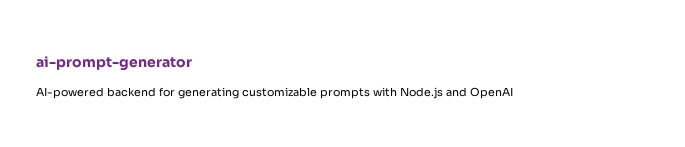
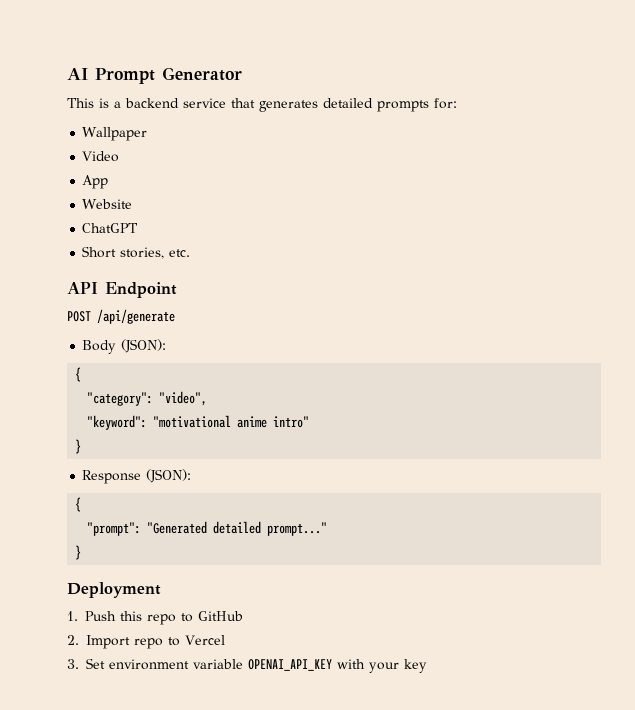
[36,56,192,71] [36,87,513,99] ai-prompt-generator // AI-powered backend for generating customizable prompts with Node.js and OpenAI -> [67,67,242,84] [67,98,457,112] [82,127,148,141] [82,151,120,162] [82,175,109,189] [82,199,133,209] [82,223,139,233] [82,246,191,259] [67,282,177,298] [67,309,175,324] [82,339,167,354] [75,367,82,382] [87,391,208,406] [87,415,310,430] [75,439,82,454] [82,469,192,484] [75,497,82,512] [87,521,328,536] [75,545,82,560] [67,582,161,598] [67,611,243,625] [67,635,225,649] [67,658,427,673] AI Prompt Generator // This is a backend service that generates detailed prompts for: // Wallpaper // Video // App // Website // ChatGPT // Short stories, etc. // API Endpoint // POST /api/generate // Body (JSON): // { // "category": "video", // "keyword": "motivational anime intro" // } // Response (JSON): // { // "prompt": "Generated detailed prompt..." // } // Deployment // 1. Push this repo to GitHub // 2. Import repo to Vercel // 3. Set environment variable OPENAI_API_KEY with your key

